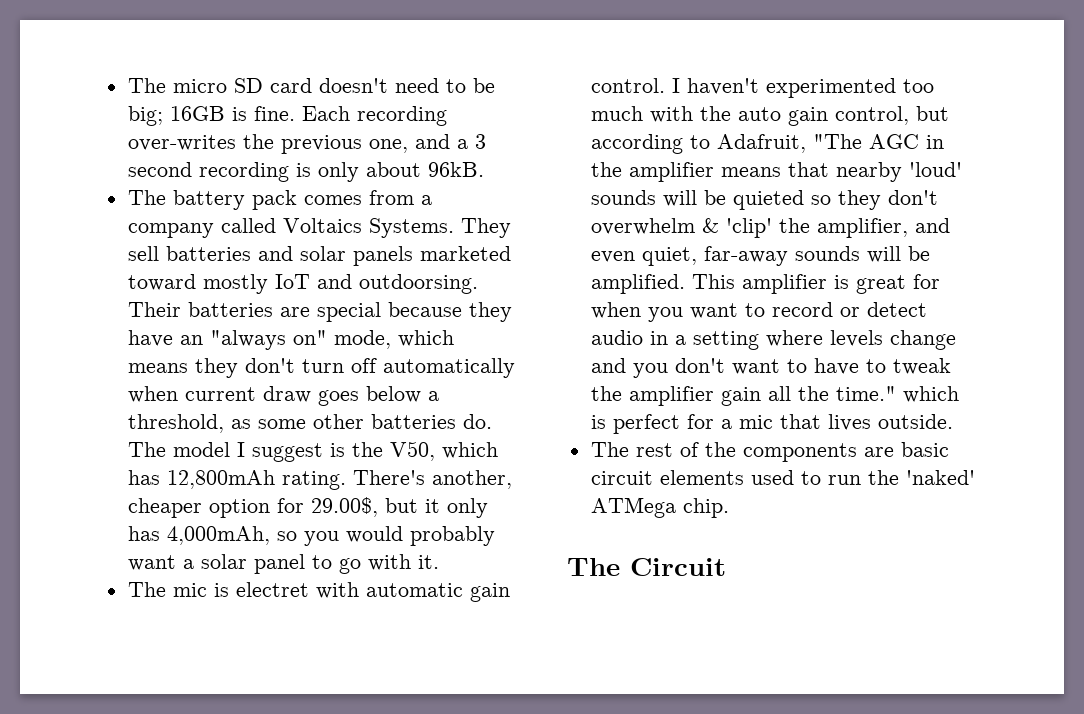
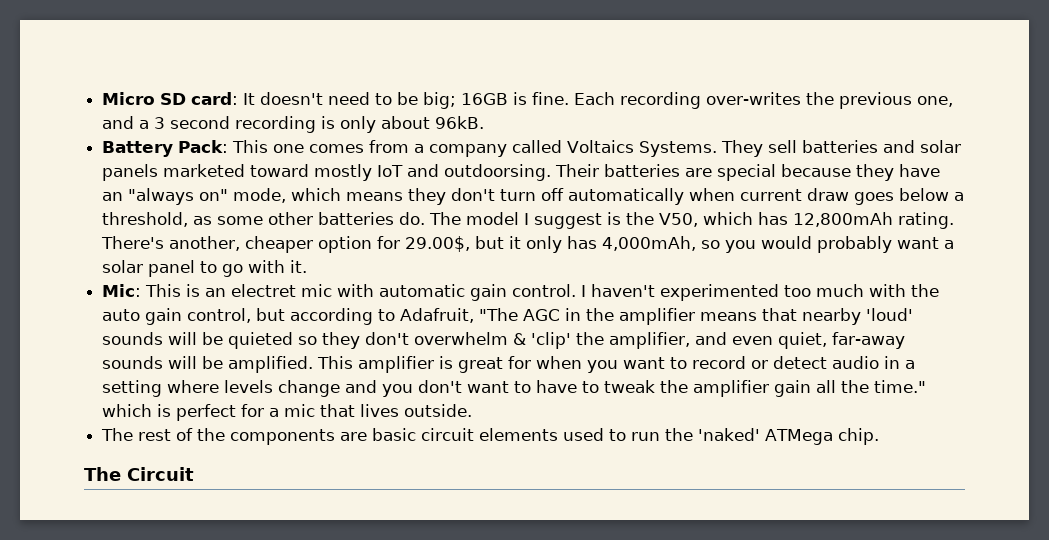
[127,78,312,93] The micro SD card -> [102,92,256,105] Micro SD card: It
[127,190,297,210] The battery pack -> [102,140,305,157] Battery Pack: This one
[127,582,309,597] The mic is electret -> [102,284,333,297] Mic: This is an electret mic

